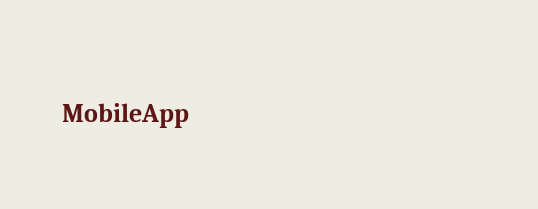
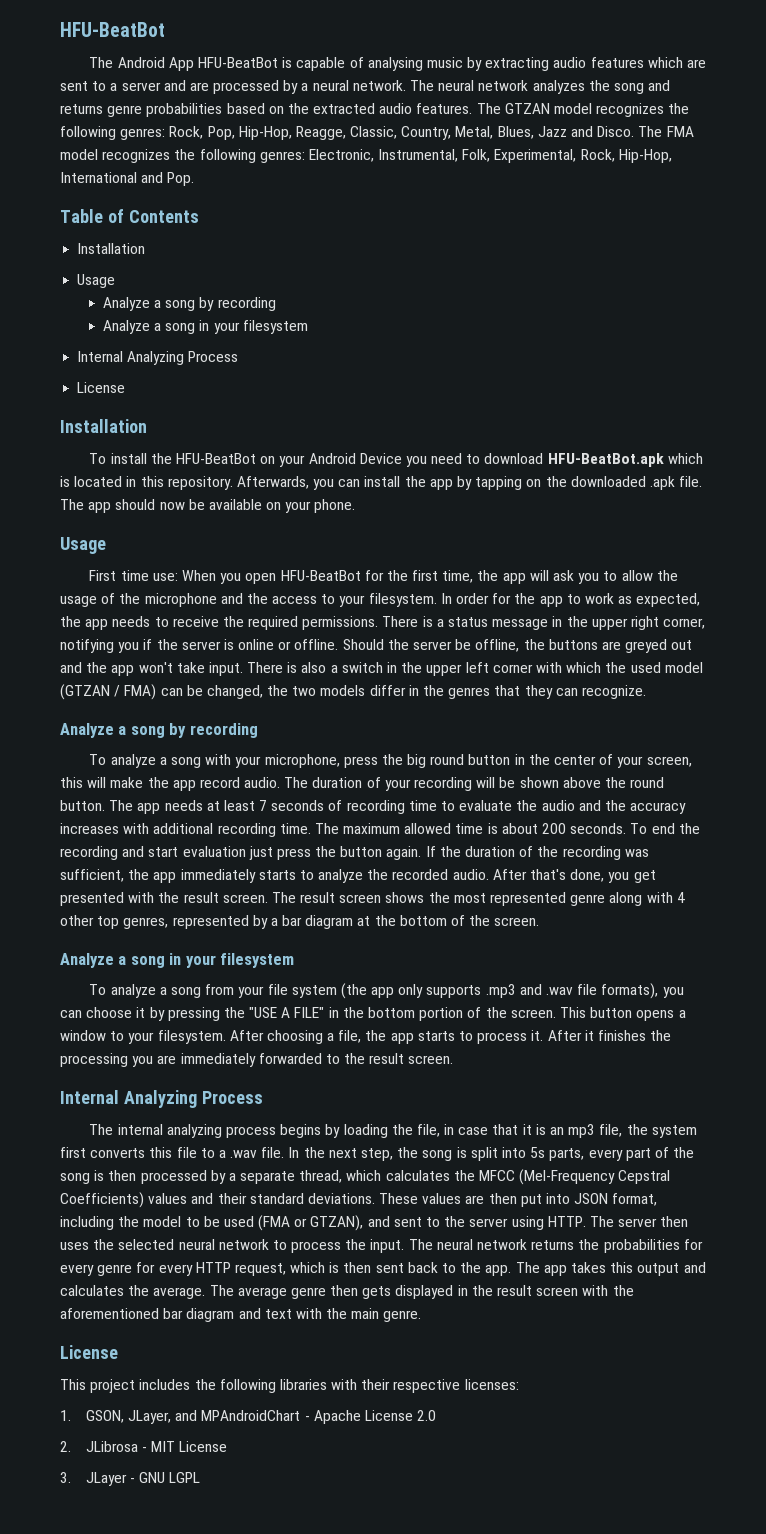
[62,103,189,128] MobileApp -> [60,22,165,37] [89,57,706,71] [60,80,671,94] [60,103,690,117] [60,126,694,140] [60,149,672,163] [60,172,195,186] [60,209,199,223] [77,243,146,254] [77,274,116,288] [102,297,276,311] [102,320,308,334] [77,351,239,365] [77,382,126,393] [60,419,147,433] [89,453,703,467] [60,476,703,490] [60,499,356,513] [60,537,106,554] [89,570,678,584] [60,593,701,607] [60,616,706,630] [60,639,693,653] [60,662,703,676] [60,684,646,700] [60,723,258,738] [89,754,692,768] [60,777,665,791] [60,800,687,814] [60,823,700,837] [60,846,649,860] [60,869,656,883] [60,892,685,906] [60,915,540,929] [60,953,295,968] [89,983,684,999] [60,1007,686,1021] [60,1030,672,1044] [60,1053,454,1067] [60,1090,263,1108] [89,1124,697,1138] [60,1147,695,1161] [60,1169,671,1185] [60,1192,658,1208] [60,1215,689,1231] [60,1239,703,1253] [60,1262,706,1276] [60,1285,634,1299] [60,1308,422,1322] [60,1345,118,1359] [60,1379,519,1393] [60,1410,437,1424] [60,1441,228,1452] [60,1472,201,1486] HFU-BeatBot // The Android App HFU-BeatBot is capable of analysing music by extracting audio features which are sent to a server and are processed by a neural network. The neural network analyzes the song and returns genre probabilities based on the extracted audio features. The GTZAN model recognizes the following genres: Rock, Pop, Hip-Hop, Reagge, Classic, Country, Metal, Blues, Jazz and Disco. The FMA model recognizes the following genres: Electronic, Instrumental, Folk, Experimental, Rock, Hip-Hop, International and Pop. // Table of Contents // Installation // Usage // Analyze a song by recording // Analyze a song in your filesystem // Internal Analyzing Process // License // Installation // To install the HFU-BeatBot on your Android Device you need to download HFU-BeatBot.apk which is located in this repository. Afterwards, you can install the app by tapping on the downloaded .apk file. The app should now be available on your phone. // Usage // First time use: When you open HFU-BeatBot for the first time, the app will ask you to allow the usage of the microphone and the access to your filesystem. In order for the app to work as expected, the app needs to receive the required permissions. There is a status message in the upper right corner, notifying you if the server is online or offline. Should the server be offline, the buttons are greyed out and the app won't take input. There is also a switch in the upper left corner with which the used model (GTZAN / FMA) can be changed, the two models differ in the genres that they can recognize. // Analyze a song by recording // To analyze a song with your microphone, press the big round button in the center of your screen, this will make the app record audio. The duration of your recording will be shown above the round button. The app needs at least 7 seconds of recording time to evaluate the audio and the accuracy increases with additional recording time. The maximum allowed time is about 200 seconds. To end the recording and start evaluation just press the button again. If the duration of the recording was sufficient, the app immediately starts to analyze the recorded audio. After that's done, you get presented with the result screen. The result screen shows the most represented genre along with 4 other top genres, represented by a bar diagram at the bottom of the screen. // Analyze a song in your filesystem // To analyze a song from your file system (the app only supports .mp3 and .wav file formats), you can choose it by pressing the "USE A FILE" in the bottom portion of the screen. This button opens a window to your filesystem. After choosing a file, the app starts to process it. After it finishes the processing you are immediately forwarded to the result screen. // Internal Analyzing Process // The internal analyzing process begins by loading the file, in case that it is an mp3 file, the system first converts this file to a .wav file. In the next step, the song is split into 5s parts, every part of the song is then processed by a separate thread, which calculates the MFCC (Mel-Frequency Cepstral Coefficients) values and their standard deviations. These values are then put into JSON format, including the model to be used (FMA or GTZAN), and sent to the server using HTTP. The server then uses the selected neural network to process the input. The neural network returns the probabilities for every genre for every HTTP request, which is then sent back to the app. The app takes this output and calculates the average. The average genre then gets displayed in the result screen with the aforementioned bar diagram and text with the main genre. // License // This project includes the following libraries with their respective licenses: // 1. GSON, JLayer, and MPAndroidChart - Apache License 2.0 // 2. JLibrosa - MIT License // 3. JLayer - GNU LGPL

